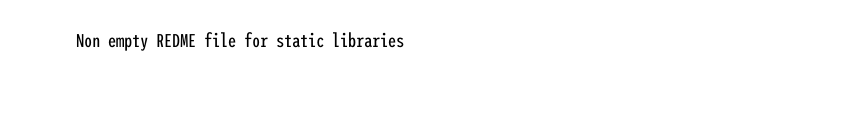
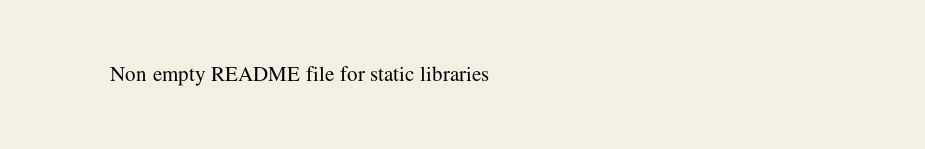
[156,34,196,47] REDME -> [211,67,301,81] README

